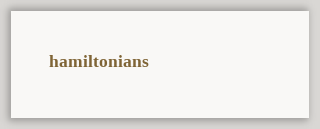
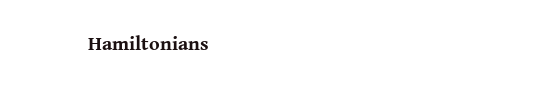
[49,55,149,67] hamiltonians -> [88,35,209,50] Hamiltonians

